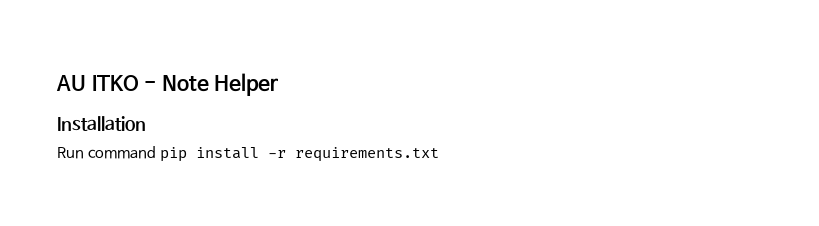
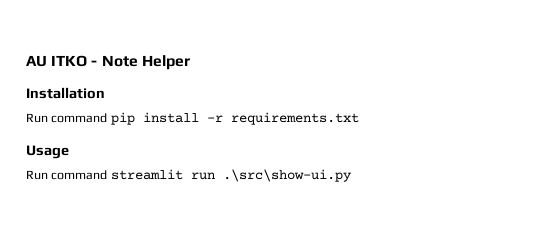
(439, 154) none -> [26,145,69,159] [26,169,352,182] // Usage // Run command streamlit run .\src\show-ui.py

